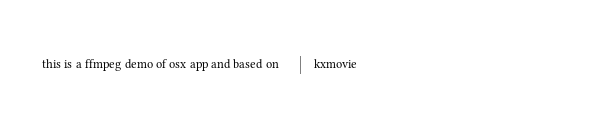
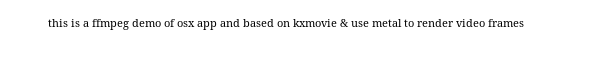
(357, 63) none -> [340,19,525,27] & use metal to render video frames

